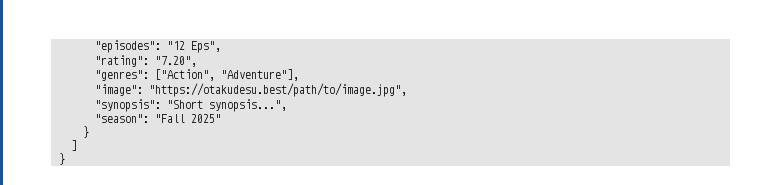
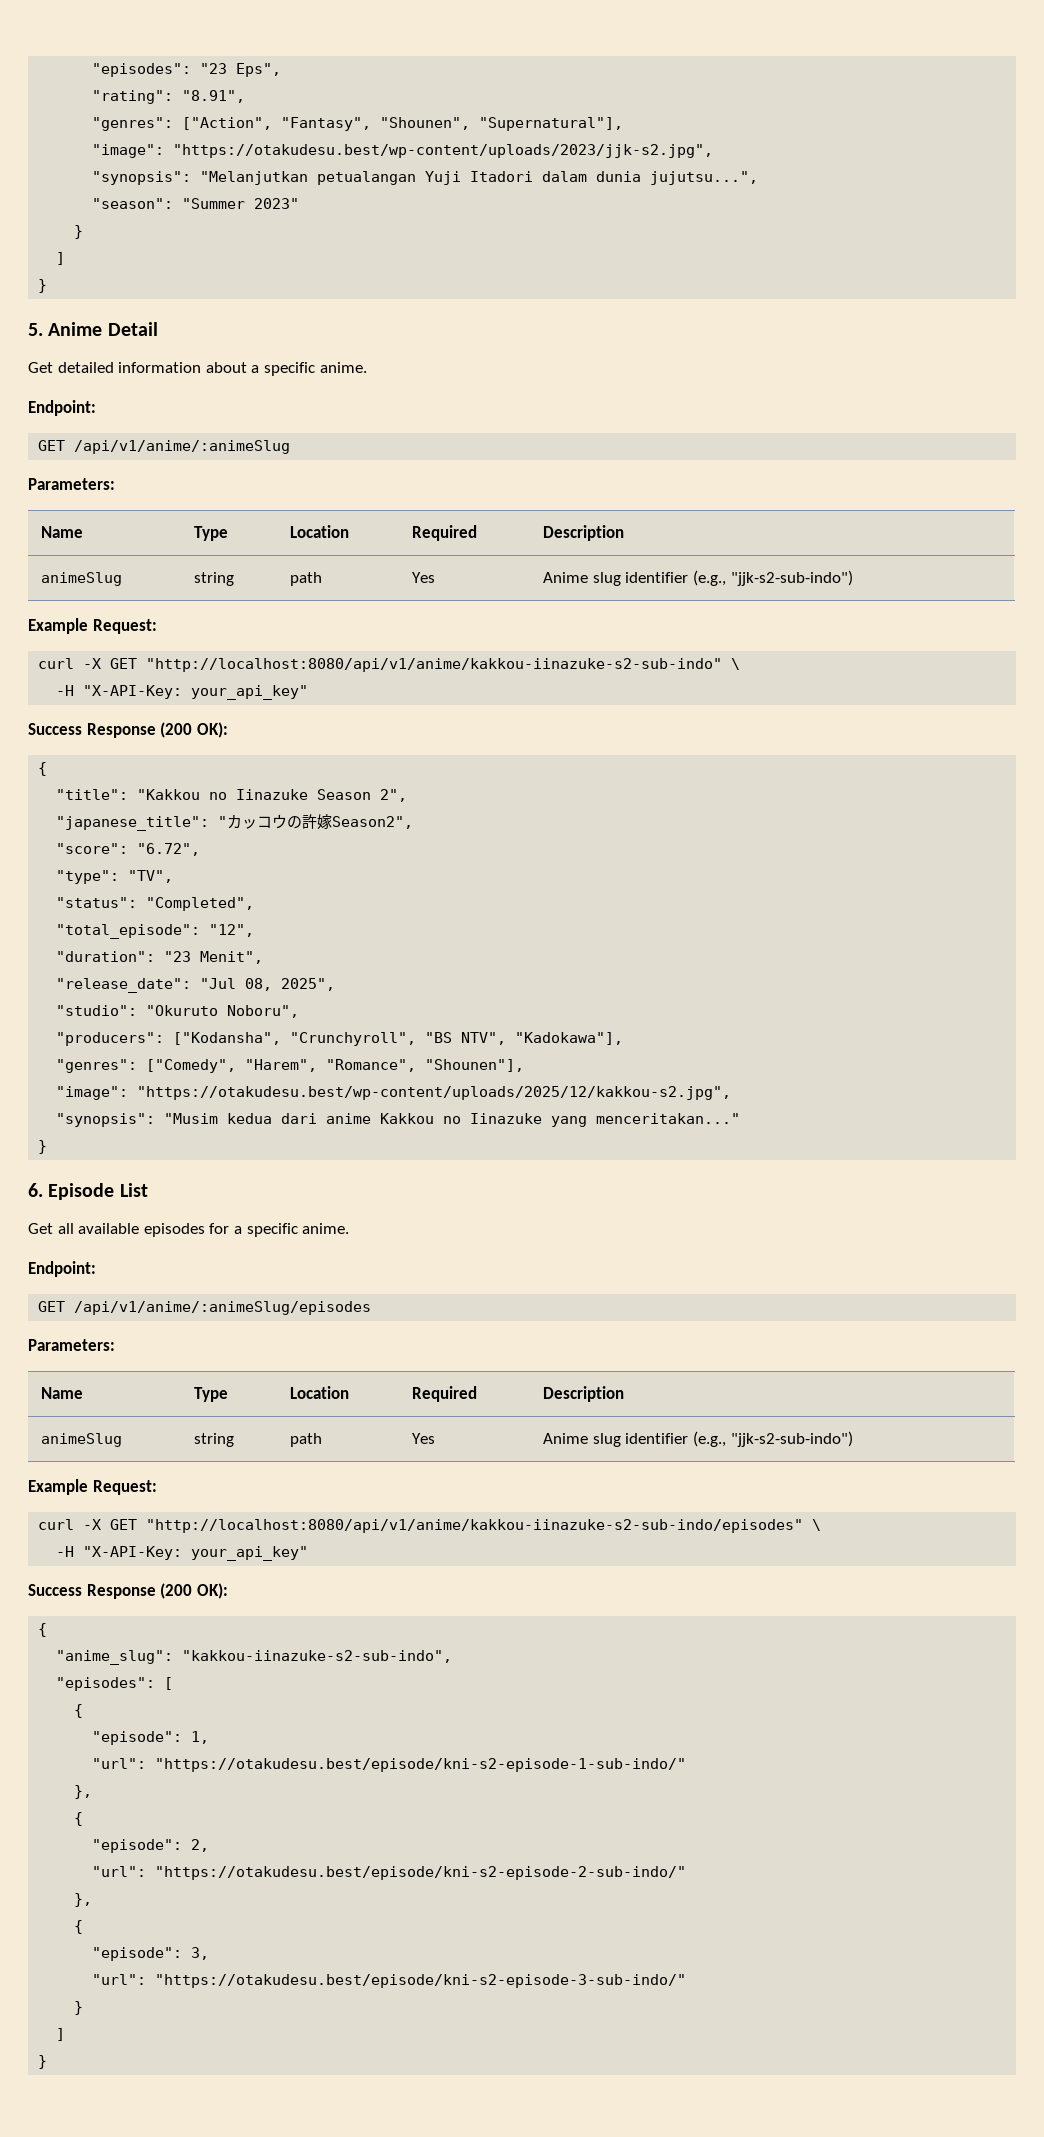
[94,40,185,53] "episodes": "12 -> [92,63,228,77] "episodes": "23
[154,56,197,67] "7.20", -> [182,90,246,103] "8.91",
[220,69,299,81] [94,83,407,97] [94,99,287,112] "Adventure"], // "image": "https://otakudesu.best/path/to/image.jpg", // "synopsis": "Short synopsis...", -> [281,117,624,131] [92,144,714,158] [92,171,759,185] "Fantasy", "Shounen", "Supernatural"], // "image": "https://otakudesu.best/wp-content/uploads/2023/jjk-s2.jpg", // "synopsis": "Melanjutkan petualangan Yuji Itadori dalam dunia jujutsu...",
[154,114,221,123] [82,126,89,138] [70,140,77,151] [58,153,65,165] "Fall 2025" // } // ] // } -> [182,198,300,209] [74,225,84,239] [56,252,66,265] [38,279,48,293] [28,322,158,336] [28,362,367,376] [28,400,96,416] [38,440,291,454] [28,478,115,490] [41,526,84,538] [194,526,229,541] [290,525,350,538] [412,525,478,541] [543,525,625,541] [41,572,123,586] [194,572,235,586] [290,572,323,586] [412,572,436,583] [543,570,853,586] [28,618,157,634] [38,658,741,672] [56,685,309,700] [28,722,228,738] [38,762,48,776] [56,789,408,802] [56,814,414,831] [56,843,201,856] [56,870,174,884] [56,897,255,911] [56,924,255,939] [56,951,264,964] [56,978,336,993] [56,1005,300,1018] [56,1032,624,1046] [56,1059,525,1073] [56,1086,732,1100] [56,1113,741,1127] [38,1140,48,1154] [28,1183,148,1200] [28,1223,350,1237] [28,1261,96,1277] [38,1301,372,1315] [28,1339,115,1351] [41,1387,84,1399] [194,1387,229,1402] [290,1386,350,1399] [412,1386,478,1402] [543,1386,625,1402] [41,1433,123,1447] [194,1433,235,1447] [290,1433,323,1447] [412,1433,436,1444] [543,1431,853,1447] [28,1479,157,1495] [38,1519,822,1533] [56,1546,309,1561] [28,1583,228,1599] [38,1623,48,1637] [56,1650,453,1665] [56,1677,174,1691] [74,1704,84,1718] [92,1731,210,1745] [92,1758,687,1772] [74,1785,93,1799] [74,1812,84,1826] [92,1839,210,1853] [92,1866,687,1880] [74,1893,93,1907] [74,1920,84,1934] [92,1947,210,1961] [92,1974,687,1988] [74,2001,84,2015] [56,2028,66,2041] [38,2055,48,2069] "Summer 2023" // } // ] // } // 5. Anime Detail // Get detailed information about a specific anime. // Endpoint: // GET /api/v1/anime/:animeSlug // Parameters: // Name | Type | Location | Required | Description // animeSlug | string | path | Yes | Anime slug identifier (e.g., "jjk-s2-sub-indo") // Example Request: // curl -X GET "http://localhost:8080/api/v1/anime/kakkou-iinazuke-s2-sub-indo" \ // -H "X-API-Key: your_api_key" // Success Response (200 OK): // { // "title": "Kakkou no Iinazuke Season 2", // "japanese_title": "カッコウの許嫁Season2", // "score": "6.72", // "type": "TV", // "status": "Completed", // "total_episode": "12", // "duration": "23 Menit", // "release_date": "Jul 08, 2025", // "studio": "Okuruto Noboru", // "producers": ["Kodansha", "Crunchyroll", "BS NTV", "Kadokawa"], // "genres": ["Comedy", "Harem", "Romance", "Shounen"], // "image": "https://otakudesu.best/wp-content/uploads/2025/12/kakkou-s2.jpg", // "synopsis": "Musim kedua dari anime Kakkou no Iinazuke yang menceritakan..." // } // 6. Episode List // Get all available episodes for a specific anime. // Endpoint: // GET /api/v1/anime/:animeSlug/episodes // Parameters: // Name | Type | Location | Required | Description // animeSlug | string | path | Yes | Anime slug identifier (e.g., "jjk-s2-sub-indo") // Example Request: // curl -X GET "http://localhost:8080/api/v1/anime/kakkou-iinazuke-s2-sub-indo/episodes" \ // -H "X-API-Key: your_api_key" // Success Response (200 OK): // { // "anime_slug": "kakkou-iinazuke-s2-sub-indo", // "episodes": [ // { // "episode": 1, // "url": "https://otakudesu.best/episode/kni-s2-episode-1-sub-indo/" // }, // { // "episode": 2, // "url": "https://otakudesu.best/episode/kni-s2-episode-2-sub-indo/" // }, // { // "episode": 3, // "url": "https://otakudesu.best/episode/kni-s2-episode-3-sub-indo/" // } // ] // }

